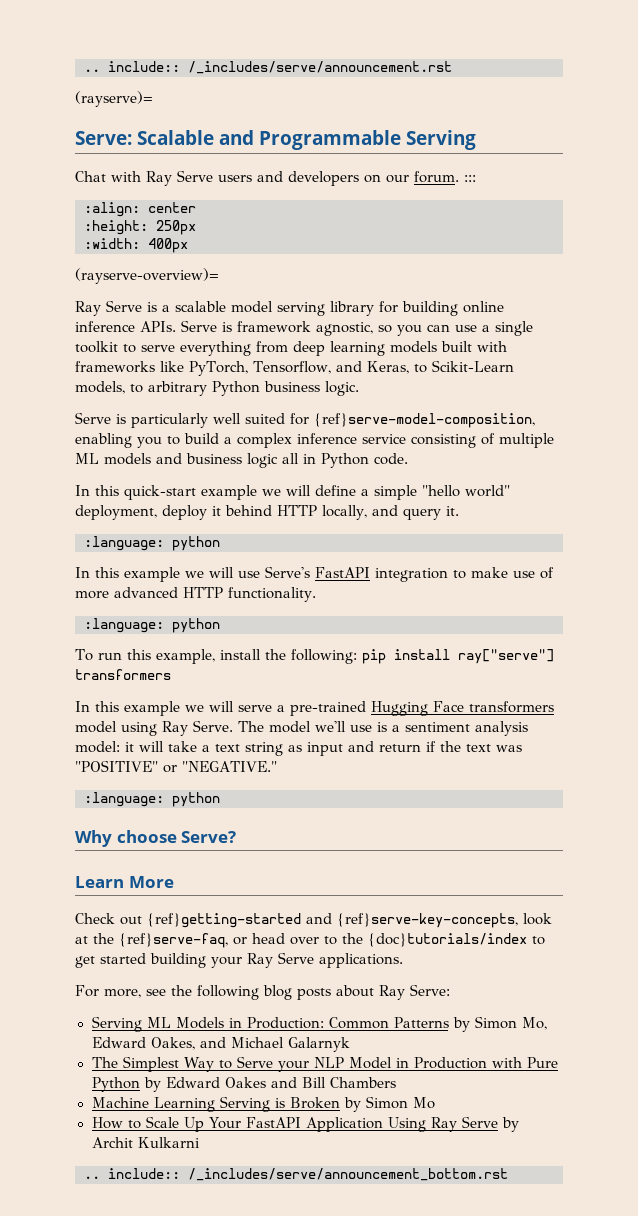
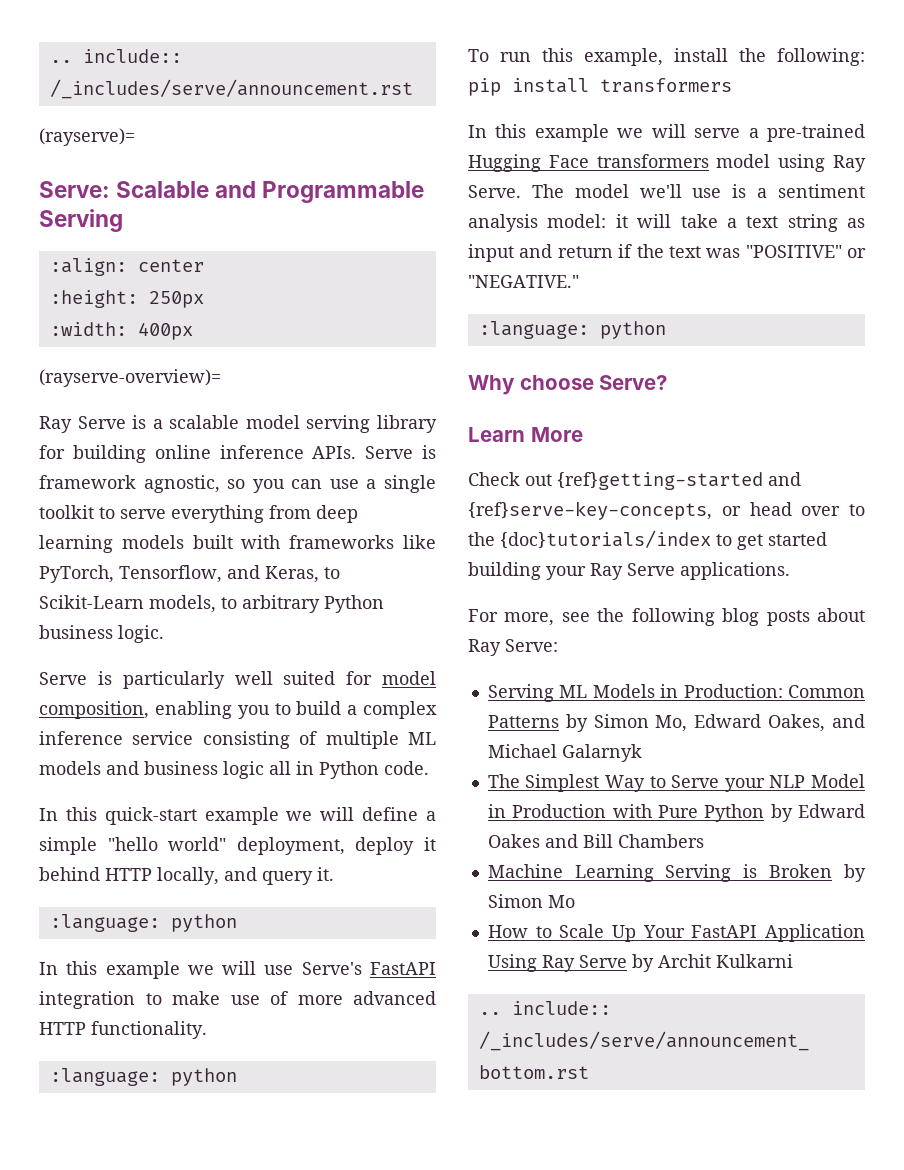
[75,170,476,186] // Chat with Ray Serve users and developers on our forum. ::: -> (123, 220) none
[314,413,535,428] {ref}serve-model-composition, -> [382,671,436,685] [39,701,149,719] model composition,
[457,649,554,664] ray["serve"] -> (589, 85) none
[523,913,552,925] [75,933,228,948] look at the {ref}serve-faq, -> (712, 510) none

